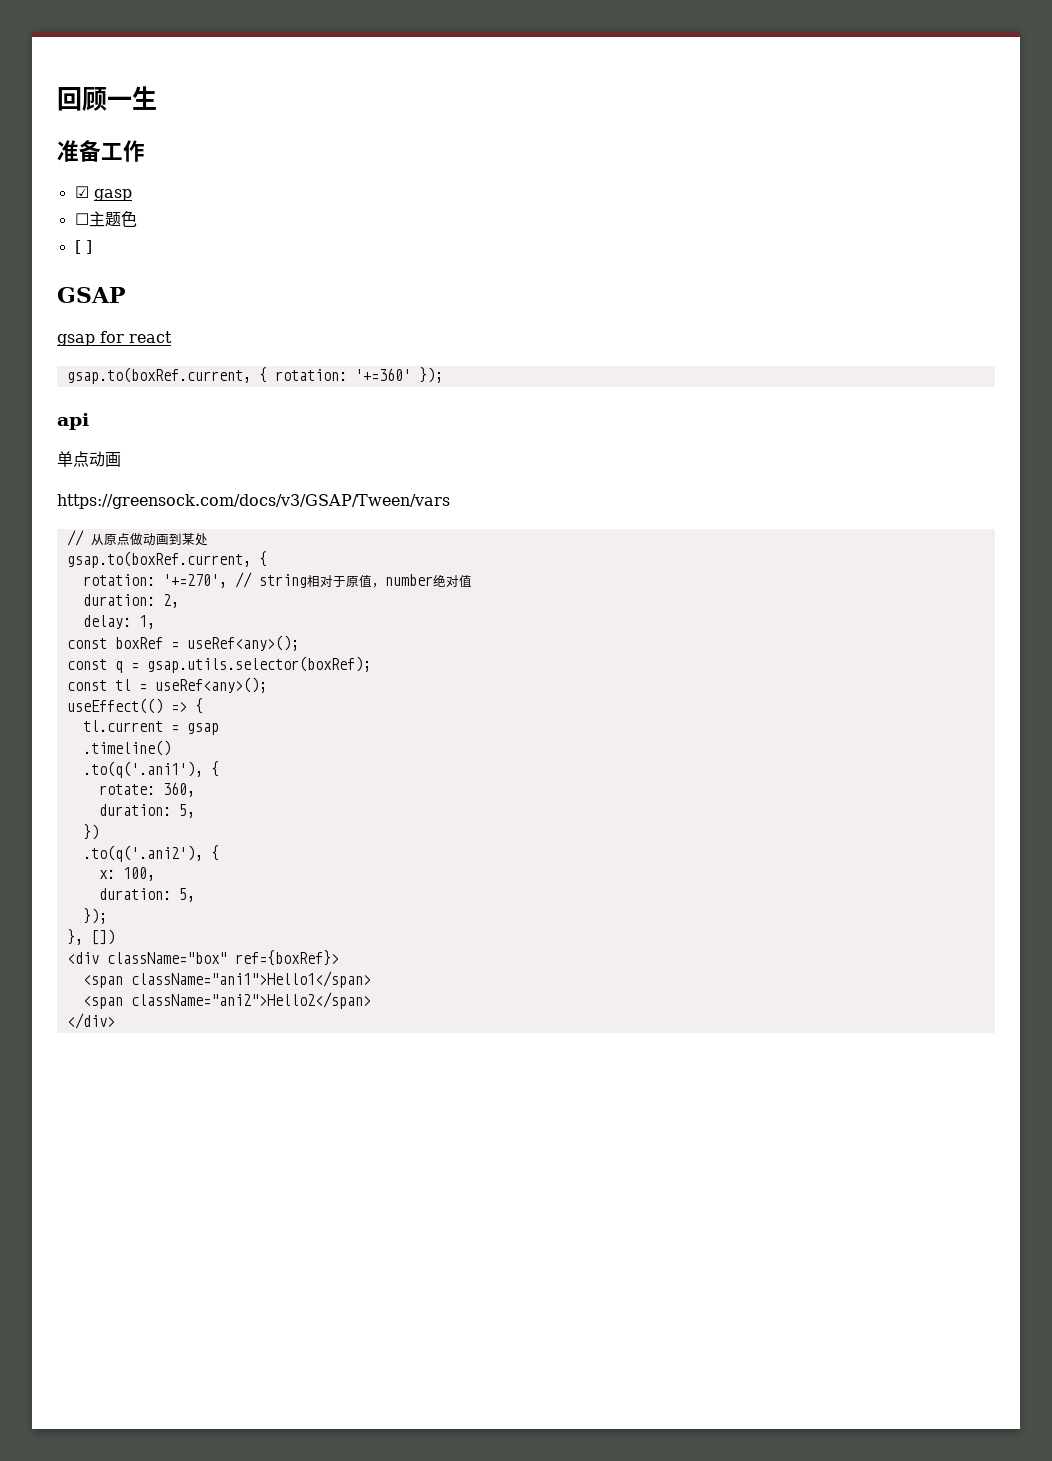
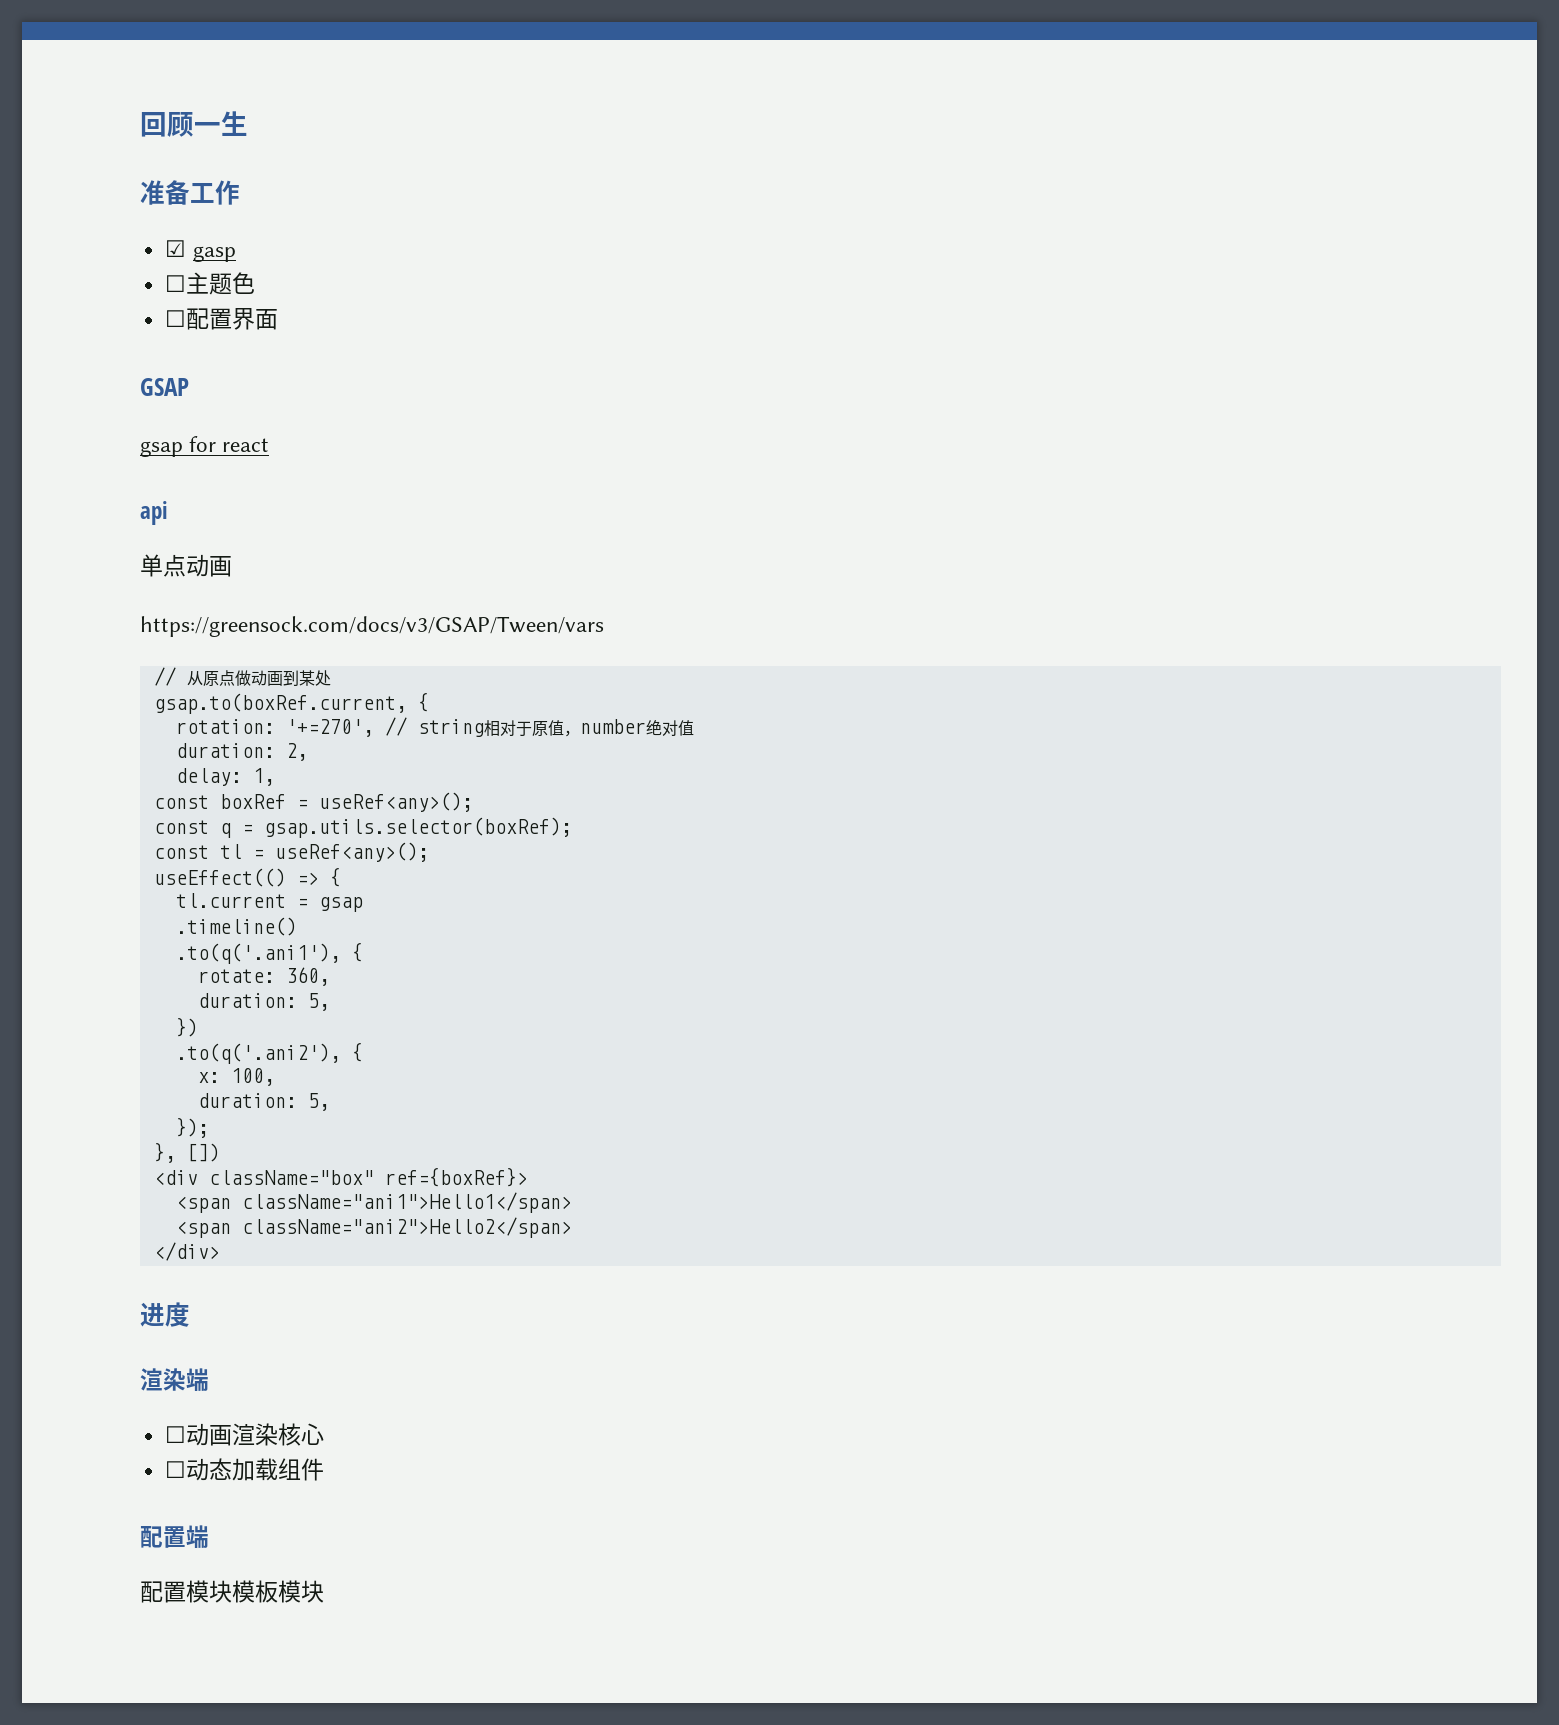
[74,240,92,254] [ ] -> [165,308,279,330] ☐配置界面
[66,367,443,384] // gsap.to(boxRef.current, { rotation: '+=360' }); -> (270, 445) none
(115, 1021) none -> [140,1302,190,1327] [140,1368,209,1391] [165,1423,325,1446] [165,1458,325,1481] [140,1525,209,1548] [140,1580,324,1603] // 进度 // 渲染端 // ☐动画渲染核心 // ☐动态加载组件 // 配置端 // 配置模块模板模块

